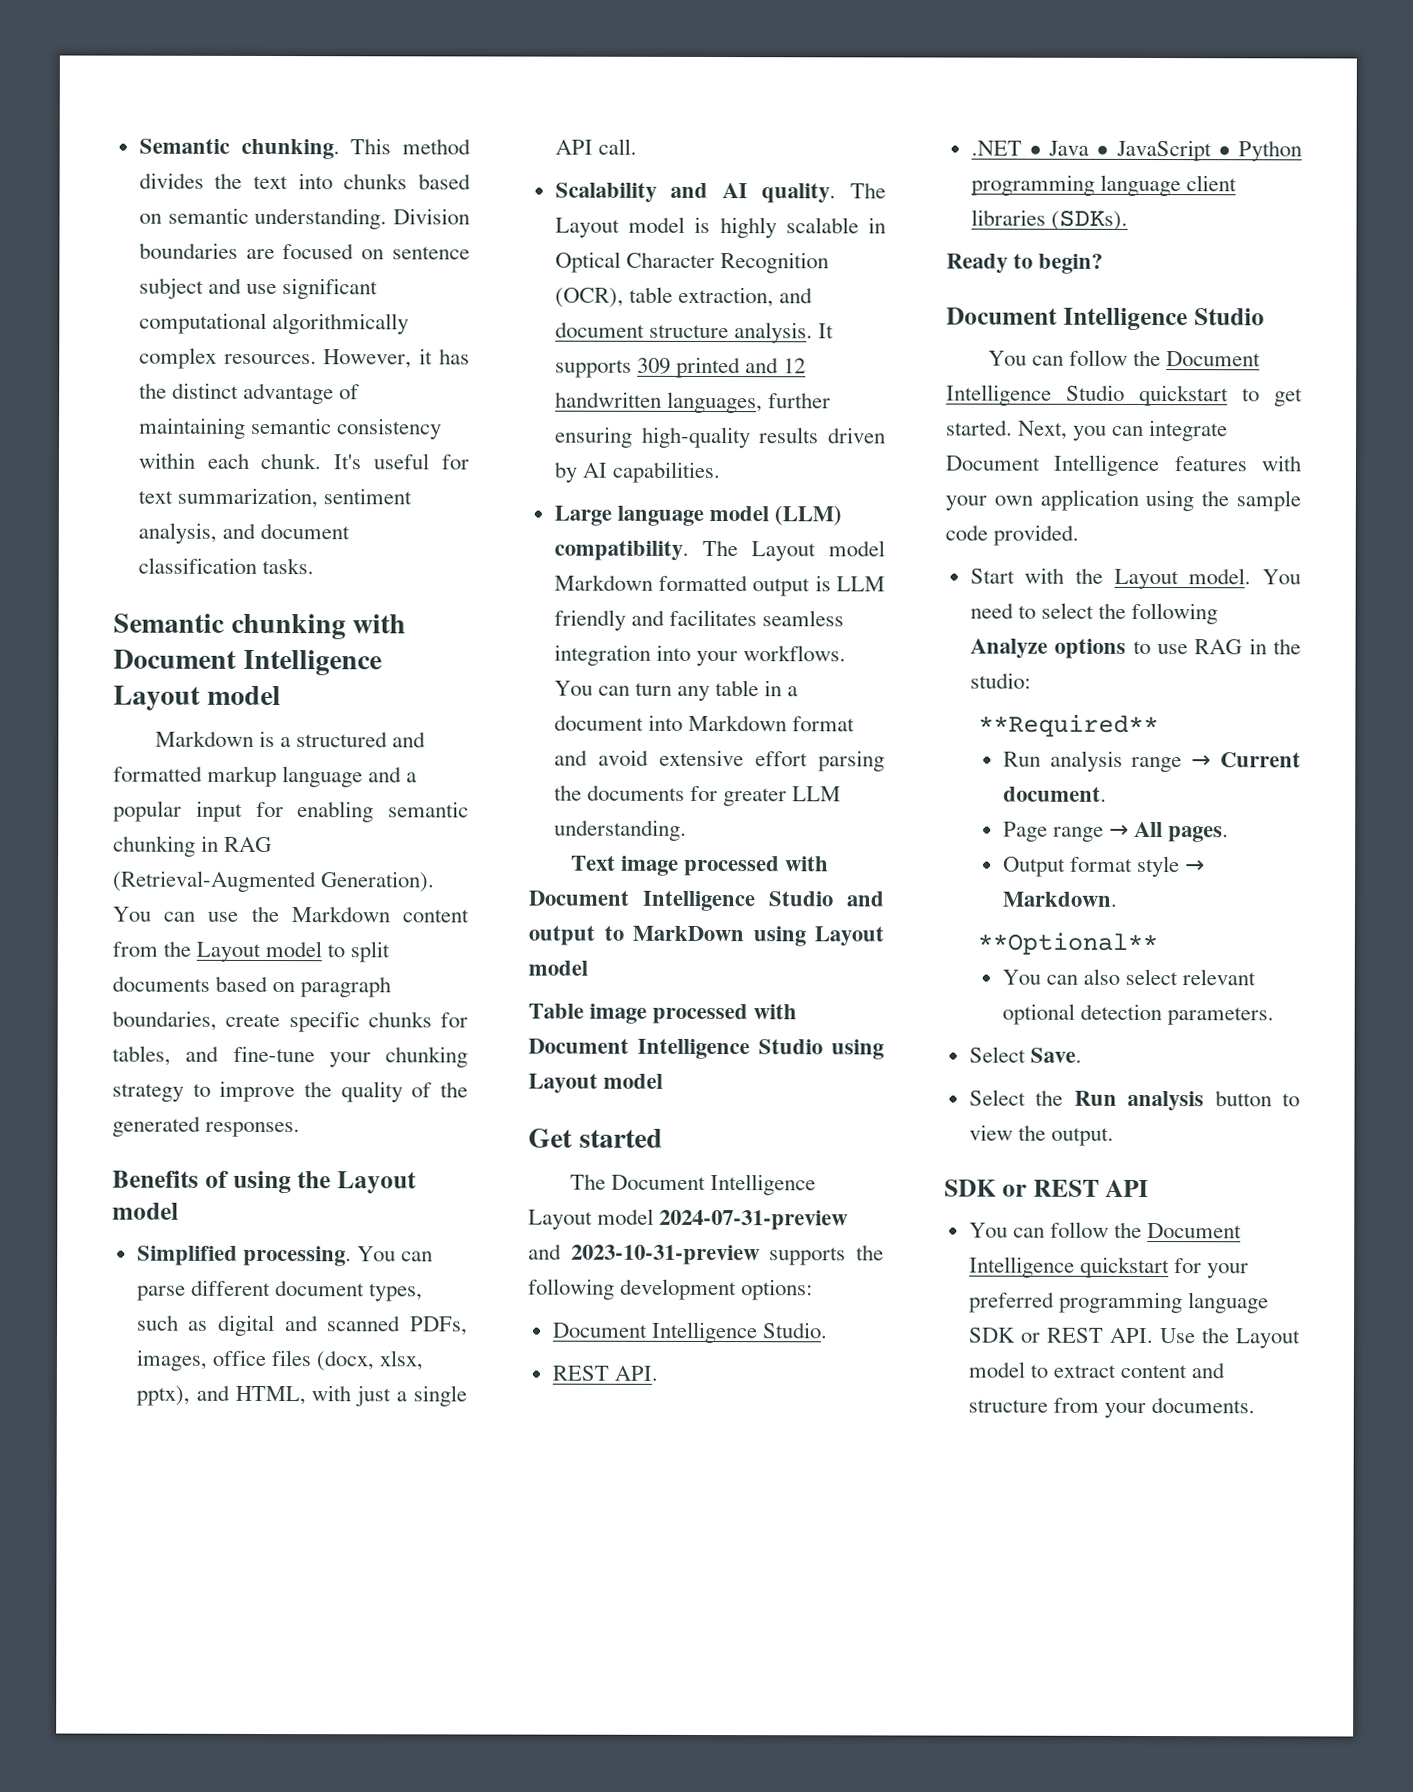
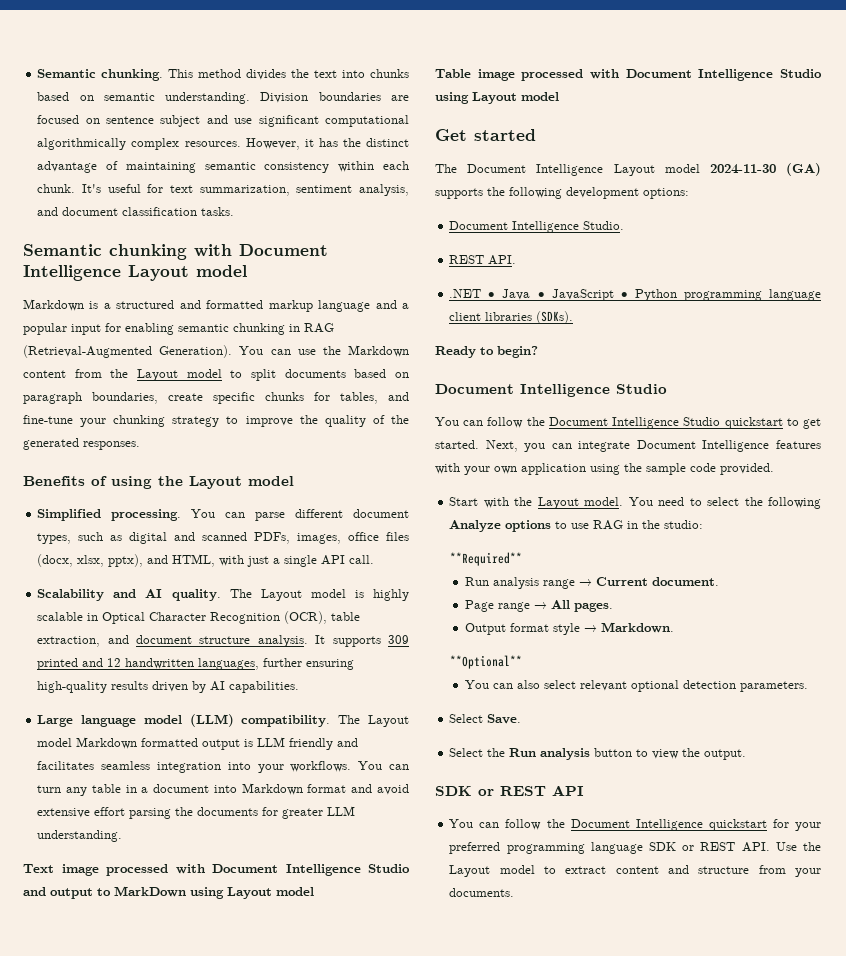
[659,1209,849,1231] [528,1243,760,1266] 2024-07-31-preview and 2023-10-31-preview -> [709,163,821,176] 2024-11-30 (GA)

